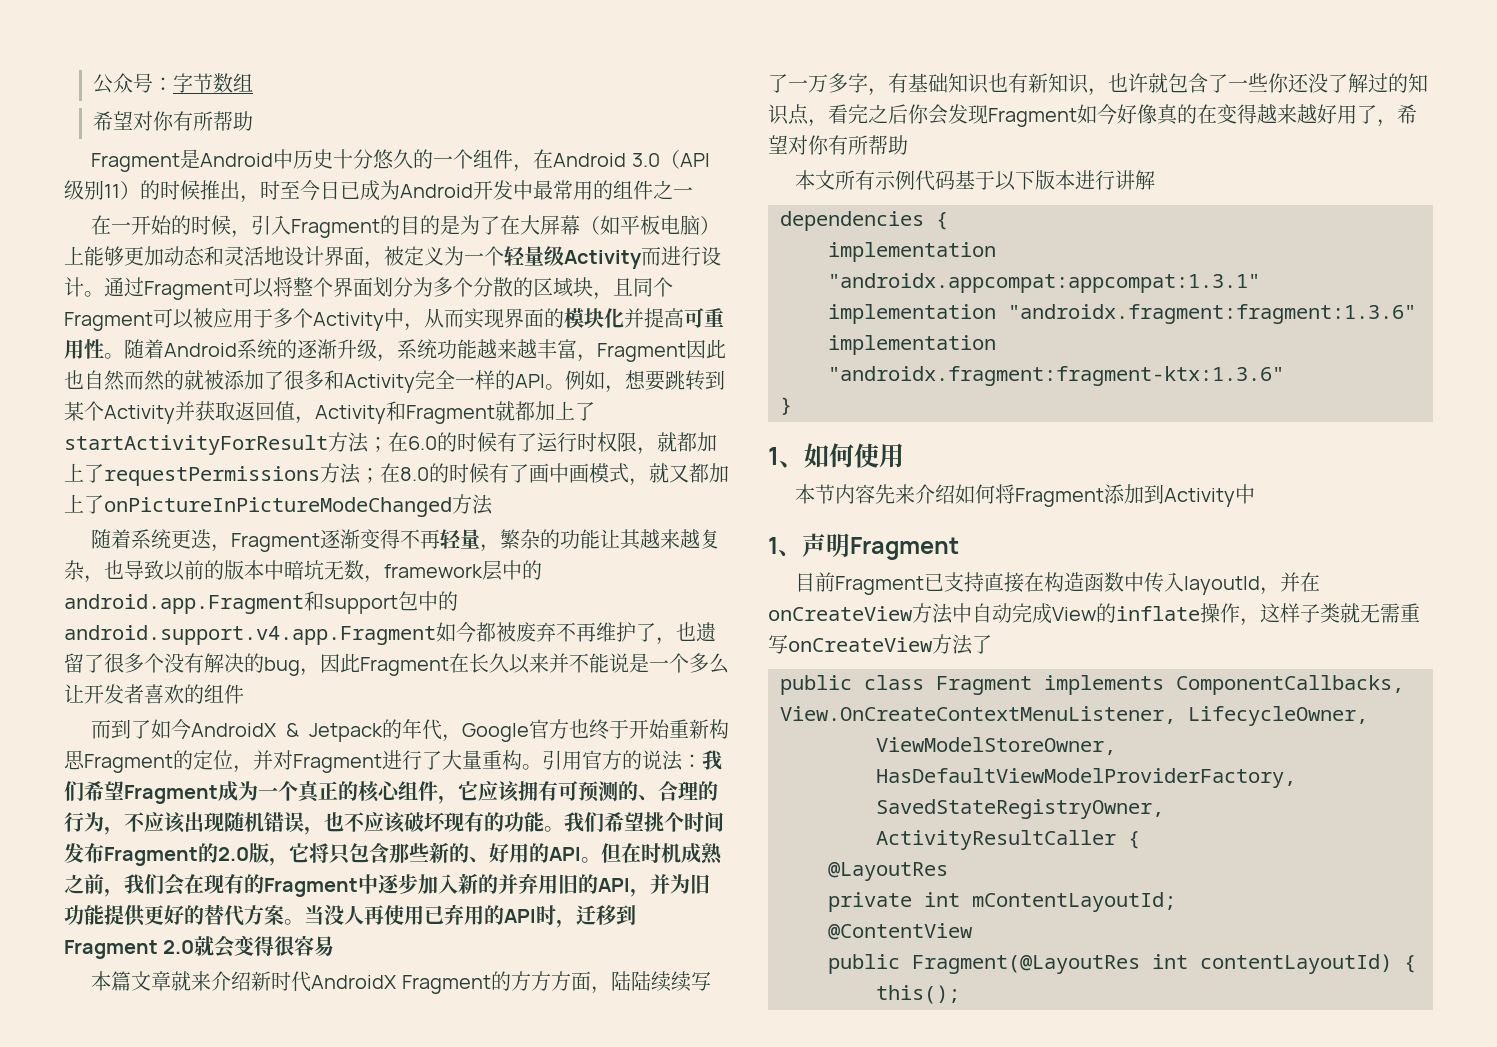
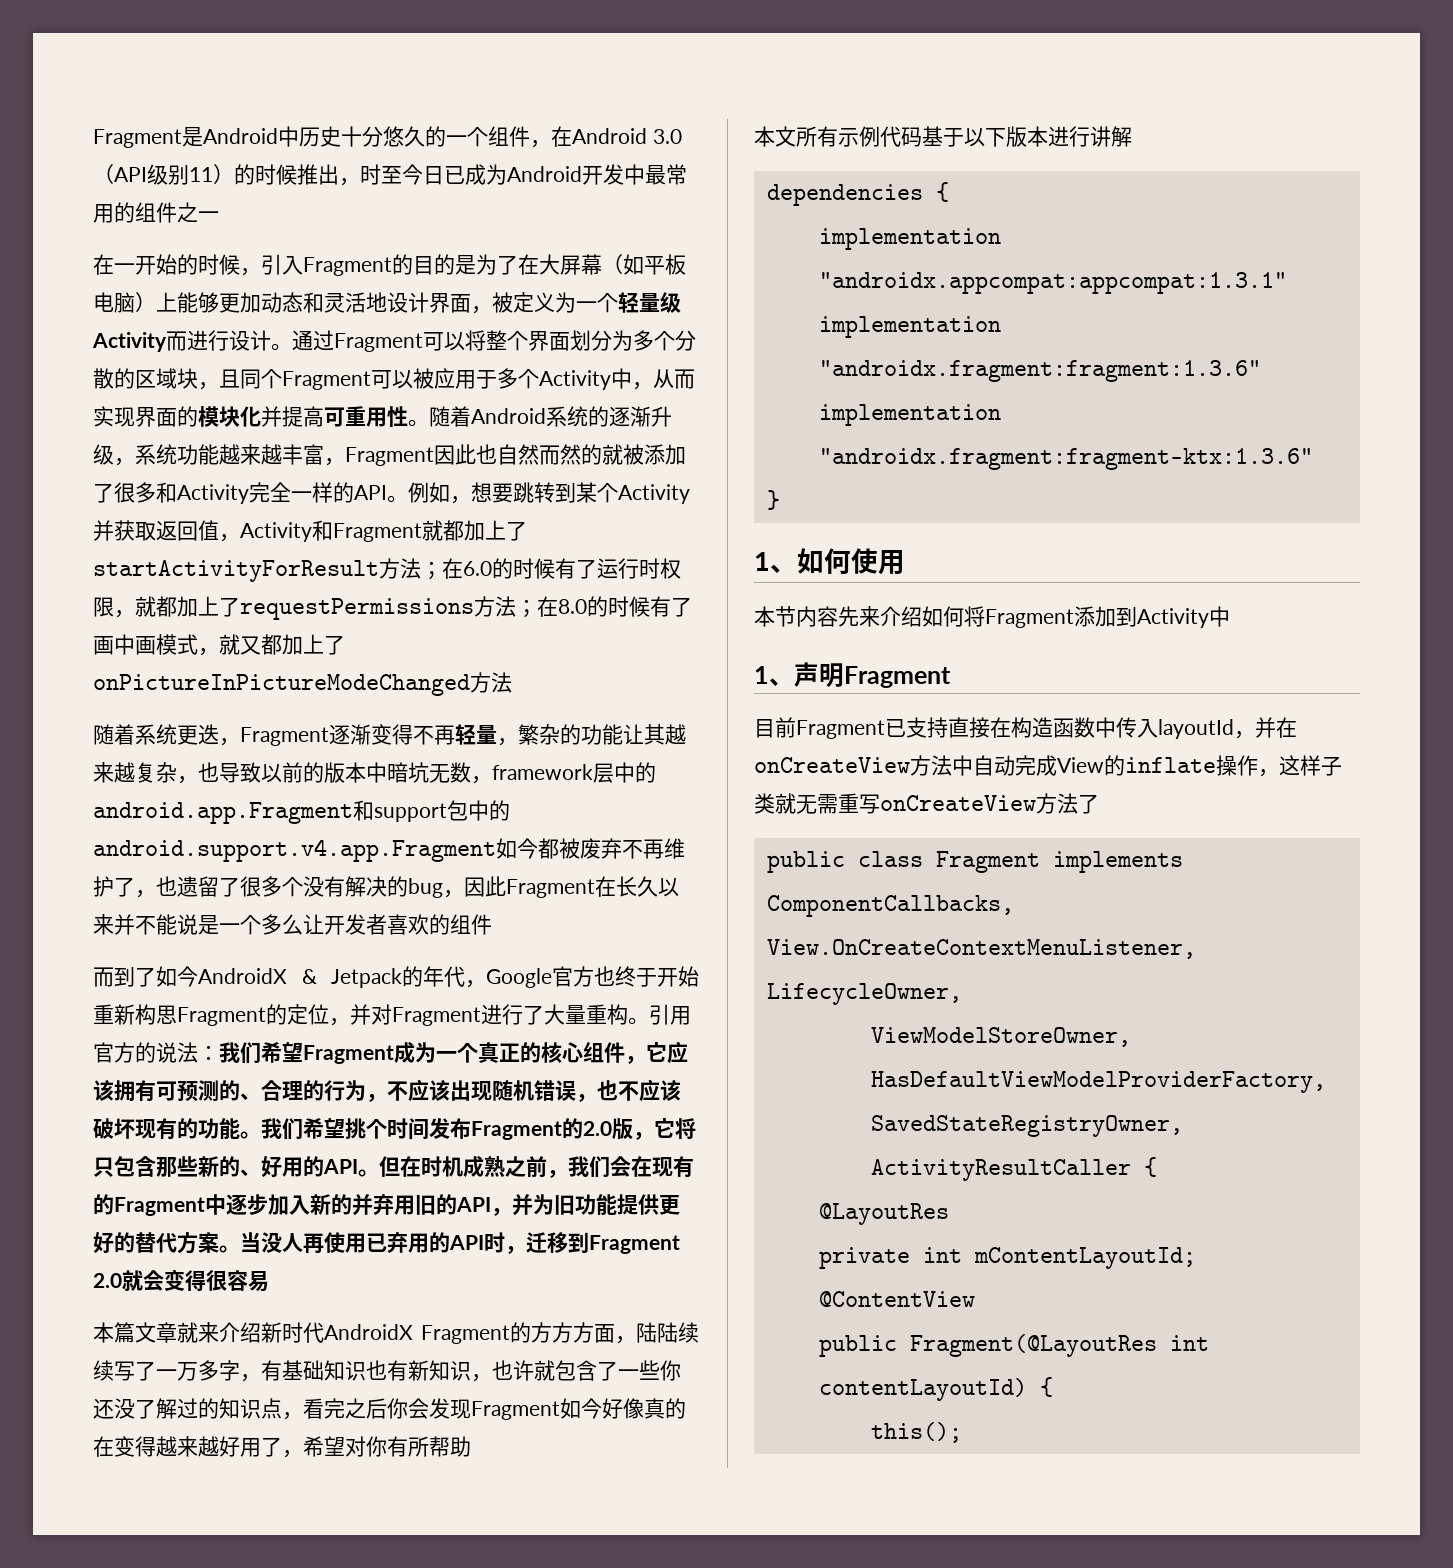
[93,73,254,94] [93,111,254,131] 公众号：字节数组 // 希望对你有所帮助 // -> (93, 138) none

